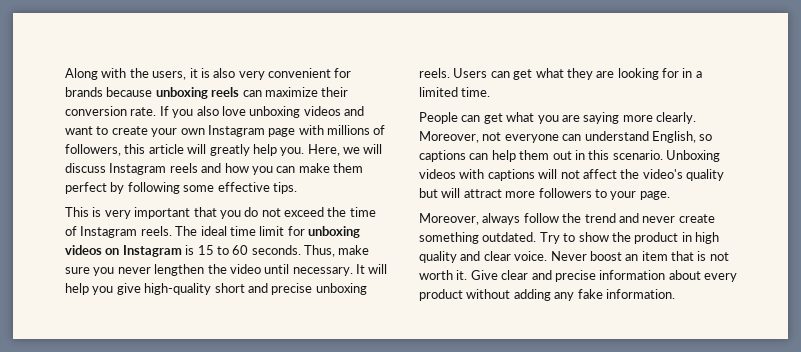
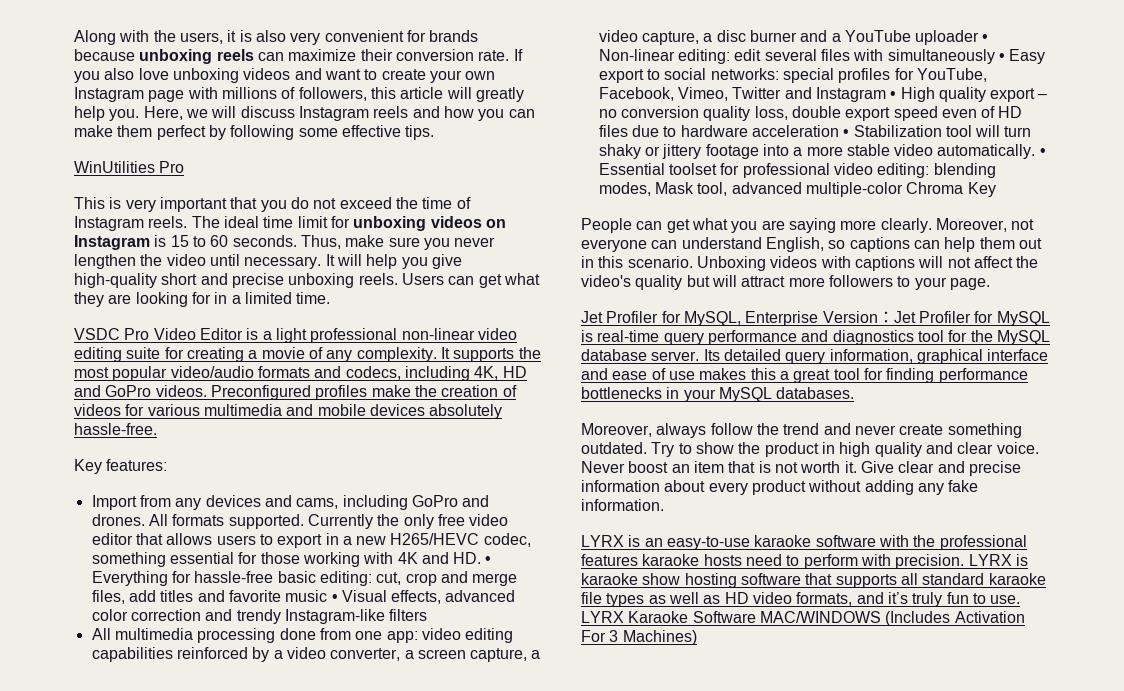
(297, 188) none -> [74,161,185,173] // WinUtilities Pro
(491, 92) none -> [74,328,517,343] [74,347,541,362] [74,366,527,381] [74,385,517,400] [74,404,503,419] [74,423,157,435] [74,459,168,474] [91,495,490,510] [91,514,509,529] [91,533,531,548] [91,552,492,567] [91,571,518,586] [91,590,516,604] [91,609,428,624] [91,628,514,643] [91,647,541,662] [598,30,989,45] [598,49,1046,64] [598,68,987,83] [598,87,1048,102] [598,106,1023,121] [598,125,1032,137] [598,144,1046,159] [598,163,996,178] [598,182,996,197] // VSDC Pro Video Editor is a light professional non-linear video editing suite for creating a movie of any complexity. It supports the most popular video/audio formats and codecs, including 4K, HD and GoPro videos. Preconfigured profiles make the creation of videos for various multimedia and mobile devices absolutely hassle-free. // Key features: // Import from any devices and cams, including GoPro and drones. All formats supported. Сurrently the only free video editor that allows users to export in a new H265/HEVC codec, something essential for those working with 4K and HD. • Everything for hassle-free basic editing: cut, crop and merge files, add titles and favorite music • Visual effects, advanced color correction and trendy Instagram-like filters // All multimedia processing done from one app: video editing capabilities reinforced by a video converter, a screen capture, a video capture, a disc burner and a YouTube uploader • Non-linear editing: edit several files with simultaneously • Easy export to social networks: special profiles for YouTube, Facebook, Vimeo, Twitter and Instagram • High quality export – no conversion quality loss, double export speed even of HD files due to hardware acceleration • Stabilization tool will turn shaky or jittery footage into a more stable video automatically. • Essential toolset for professional video editing: blending modes, Mask tool, advanced multiple-color Chroma Key
(670, 195) none -> [581,311,1050,326] [581,330,1050,345] [581,349,1049,364] [581,368,1028,383] [581,387,855,402] // Jet Profiler for MySQL, Enterprise Version：Jet Profiler for MySQL is real-time query performance and diagnostics tool for the MySQL database server. Its detailed query information, graphical interface and ease of use makes this a great tool for finding performance bottlenecks in your MySQL databases.
(675, 294) none -> [581,535,1027,550] [581,554,1028,569] [581,573,1046,588] [581,592,1021,607] [581,611,1025,626] [581,630,697,645] // LYRX is an easy-to-use karaoke software with the professional features karaoke hosts need to perform with precision. LYRX is karaoke show hosting software that supports all standard karaoke file types as well as HD video formats, and it’s truly fun to use. LYRX Karaoke Software MAC/WINDOWS (Includes Activation For 3 Machines)

